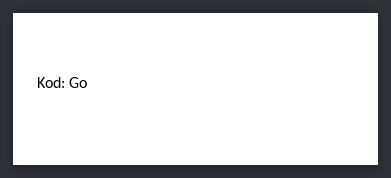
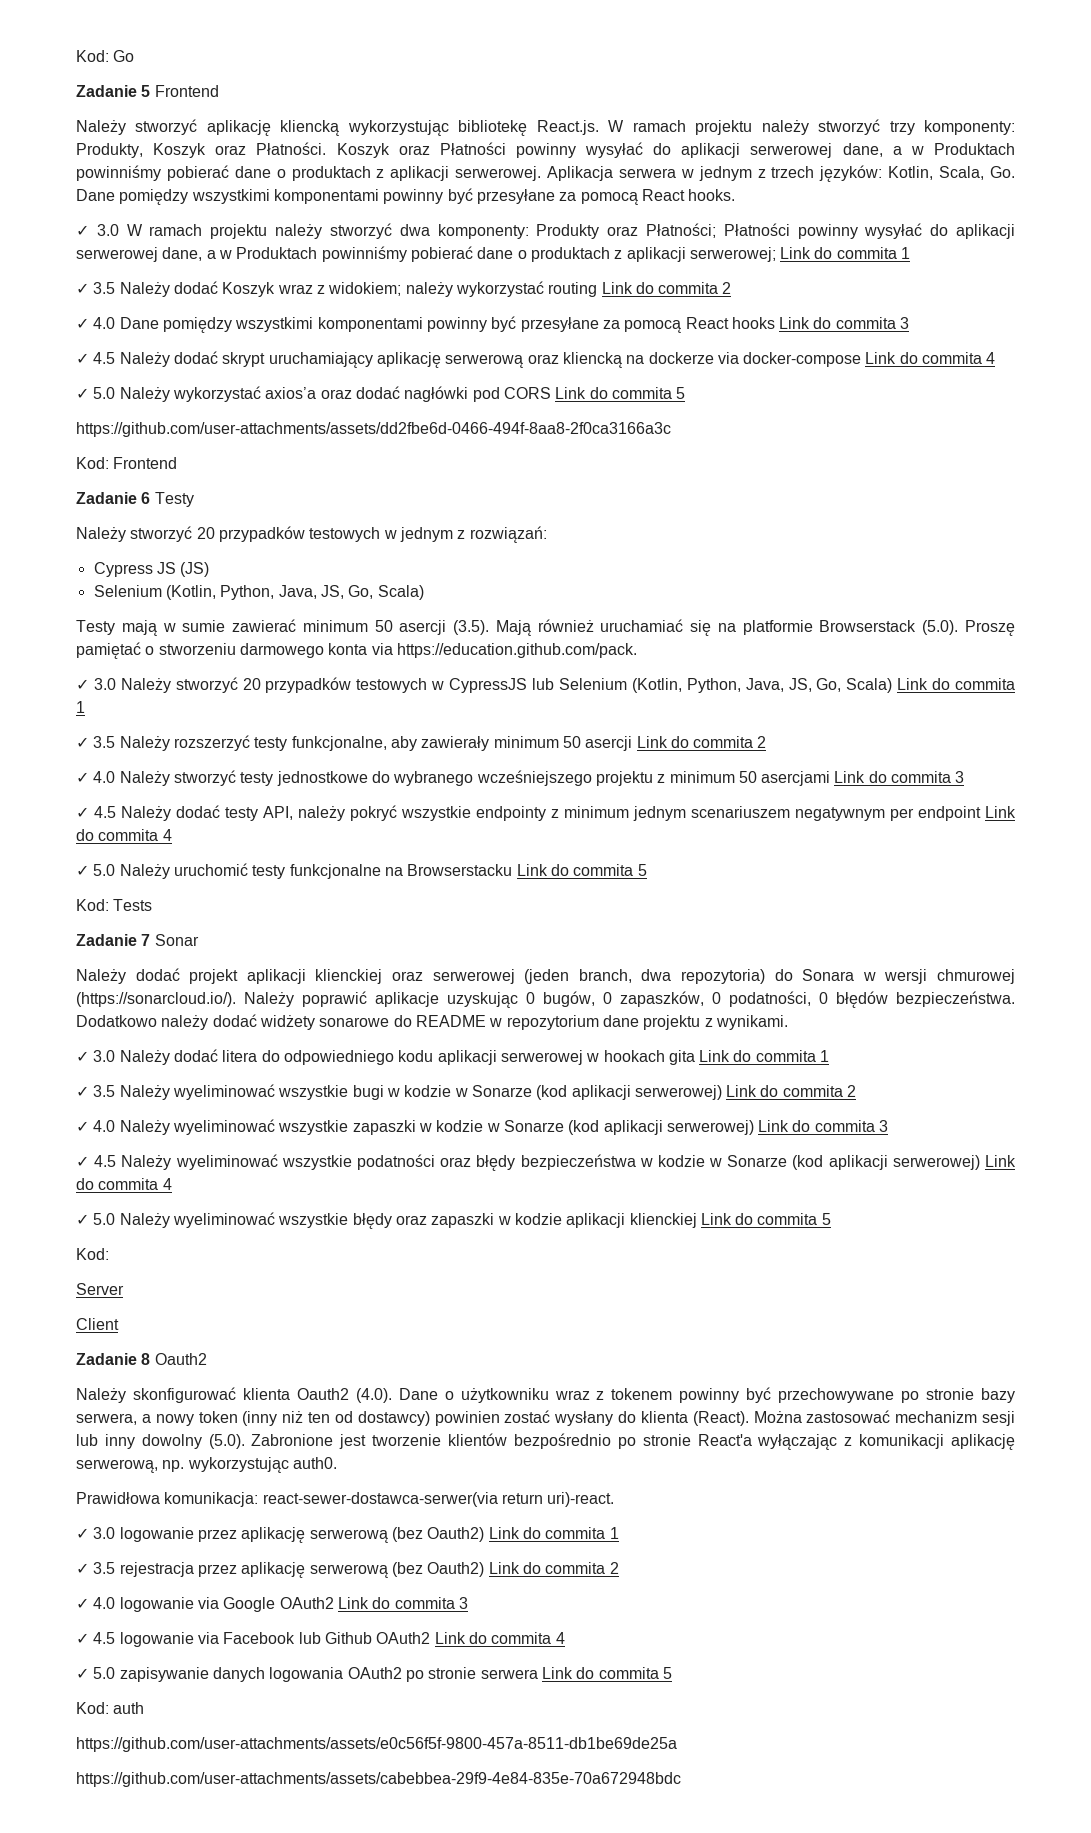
(88, 82) none -> [76,85,219,97] [76,119,1015,136] [76,142,1015,158] [76,165,1015,182] [76,188,736,205] [76,223,1015,239] [76,246,911,262] [76,281,732,297] [76,316,910,333] [76,351,996,368] [76,386,686,402] [76,422,671,437] [76,457,178,469] [76,492,194,507] [76,526,547,543] [93,562,210,577] [93,585,424,600] [76,619,1015,636] [76,642,637,659] [76,677,1016,693] [76,701,85,713] [76,735,767,751] [76,770,965,786] [76,805,1016,821] [76,829,172,841] [76,863,647,879] [76,899,153,911] [76,934,199,946] [76,968,1016,984] [76,991,1015,1008] [76,1014,788,1030] [76,1049,830,1065] [76,1084,857,1100] [76,1119,889,1135] [76,1154,1016,1171] [76,1178,172,1190] [76,1212,831,1229] [76,1248,109,1260] [76,1283,124,1295] [76,1318,119,1330] [76,1353,207,1365] [76,1387,1015,1403] [76,1410,1016,1426] [76,1433,1016,1450] [76,1457,337,1473] [76,1492,615,1507] [76,1527,619,1543] [76,1562,619,1578] [76,1597,468,1612] [76,1632,565,1647] [76,1667,672,1682] [76,1702,145,1714] [76,1737,677,1752] [76,1772,681,1787] // Zadanie 5 Frontend // Należy stworzyć aplikację kliencką wykorzystując bibliotekę React.js. W ramach projektu należy stworzyć trzy komponenty: Produkty, Koszyk oraz Płatności. Koszyk oraz Płatności powinny wysyłać do aplikacji serwerowej dane, a w Produktach powinniśmy pobierać dane o produktach z aplikacji serwerowej. Aplikacja serwera w jednym z trzech języków: Kotlin, Scala, Go. Dane pomiędzy wszystkimi komponentami powinny być przesyłane za pomocą React hooks. // ✓ 3.0 W ramach projektu należy stworzyć dwa komponenty: Produkty oraz Płatności; Płatności powinny wysyłać do aplikacji serwerowej dane, a w Produktach powinniśmy pobierać dane o produktach z aplikacji serwerowej; Link do commita 1 // ✓ 3.5 Należy dodać Koszyk wraz z widokiem; należy wykorzystać routing Link do commita 2 // ✓ 4.0 Dane pomiędzy wszystkimi komponentami powinny być przesyłane za pomocą React hooks Link do commita 3 // ✓ 4.5 Należy dodać skrypt uruchamiający aplikację serwerową oraz kliencką na dockerze via docker-compose Link do commita 4 // ✓ 5.0 Należy wykorzystać axios’a oraz dodać nagłówki pod CORS Link do commita 5 // https://github.com/user-attachments/assets/dd2fbe6d-0466-494f-8aa8-2f0ca3166a3c // Kod: Frontend // Zadanie 6 Testy // Należy stworzyć 20 przypadków testowych w jednym z rozwiązań: // Cypress JS (JS) // Selenium (Kotlin, Python, Java, JS, Go, Scala) // Testy mają w sumie zawierać minimum 50 asercji (3.5). Mają również uruchamiać się na platformie Browserstack (5.0). Proszę pamiętać o stworzeniu darmowego konta via https://education.github.com/pack. // ✓ 3.0 Należy stworzyć 20 przypadków testowych w CypressJS lub Selenium (Kotlin, Python, Java, JS, Go, Scala) Link do commita 1 // ✓ 3.5 Należy rozszerzyć testy funkcjonalne, aby zawierały minimum 50 asercji Link do commita 2 // ✓ 4.0 Należy stworzyć testy jednostkowe do wybranego wcześniejszego projektu z minimum 50 asercjami Link do commita 3 // ✓ 4.5 Należy dodać testy API, należy pokryć wszystkie endpointy z minimum jednym scenariuszem negatywnym per endpoint Link do commita 4 // ✓ 5.0 Należy uruchomić testy funkcjonalne na Browserstacku Link do commita 5 // Kod: Tests // Zadanie 7 Sonar // Należy dodać projekt aplikacji klienckiej oraz serwerowej (jeden branch, dwa repozytoria) do Sonara w wersji chmurowej (https://sonarcloud.io/). Należy poprawić aplikacje uzyskując 0 bugów, 0 zapaszków, 0 podatności, 0 błędów bezpieczeństwa. Dodatkowo należy dodać widżety sonarowe do README w repozytorium dane projektu z wynikami. // ✓ 3.0 Należy dodać litera do odpowiedniego kodu aplikacji serwerowej w hookach gita Link do commita 1 // ✓ 3.5 Należy wyeliminować wszystkie bugi w kodzie w Sonarze (kod aplikacji serwerowej) Link do commita 2 // ✓ 4.0 Należy wyeliminować wszystkie zapaszki w kodzie w Sonarze (kod aplikacji serwerowej) Link do commita 3 // ✓ 4.5 Należy wyeliminować wszystkie podatności oraz błędy bezpieczeństwa w kodzie w Sonarze (kod aplikacji serwerowej) Link do commita 4 // ✓ 5.0 Należy wyeliminować wszystkie błędy oraz zapaszki w kodzie aplikacji klienckiej Link do commita 5 // Kod: // Server // Client // Zadanie 8 Oauth2 // Należy skonfigurować klienta Oauth2 (4.0). Dane o użytkowniku wraz z tokenem powinny być przechowywane po stronie bazy serwera, a nowy token (inny niż ten od dostawcy) powinien zostać wysłany do klienta (React). Można zastosować mechanizm sesji lub inny dowolny (5.0). Zabronione jest tworzenie klientów bezpośrednio po stronie React'a wyłączając z komunikacji aplikację serwerową, np. wykorzystując auth0. // Prawidłowa komunikacja: react-sewer-dostawca-serwer(via return uri)-react. // ✓ 3.0 logowanie przez aplikację serwerową (bez Oauth2) Link do commita 1 // ✓ 3.5 rejestracja przez aplikację serwerową (bez Oauth2) Link do commita 2 // ✓ 4.0 logowanie via Google OAuth2 Link do commita 3 // ✓ 4.5 logowanie via Facebook lub Github OAuth2 Link do commita 4 // ✓ 5.0 zapisywanie danych logowania OAuth2 po stronie serwera Link do commita 5 // Kod: auth // https://github.com/user-attachments/assets/e0c56f5f-9800-457a-8511-db1be69de25a // https://github.com/user-attachments/assets/cabebbea-29f9-4e84-835e-70a672948bdc

